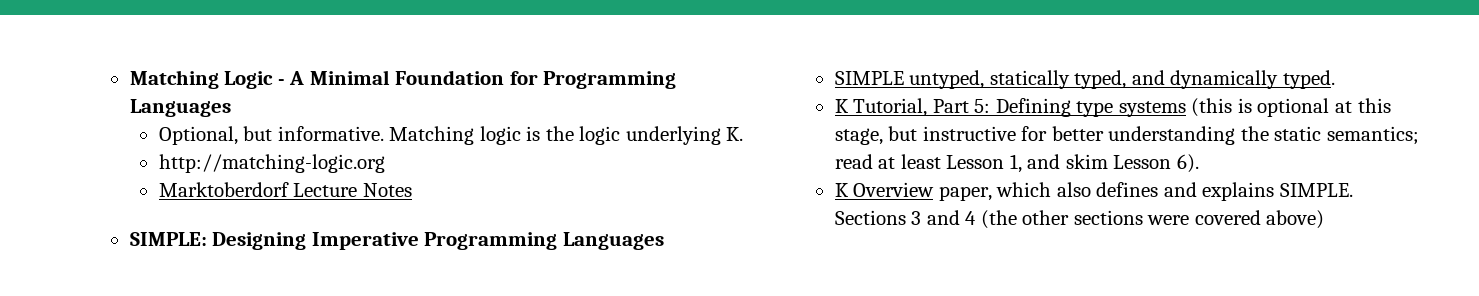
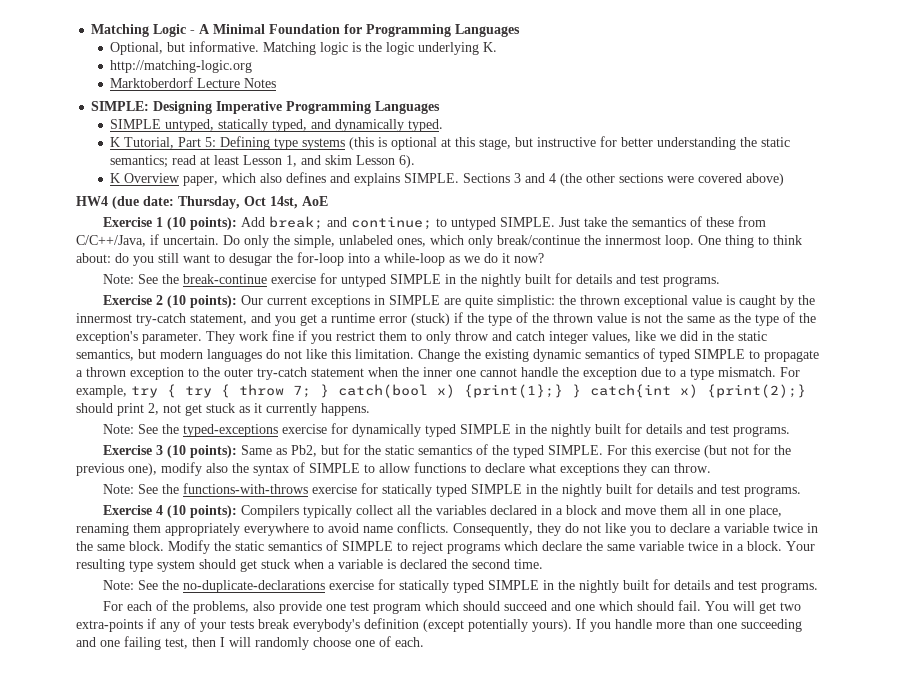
(1325, 219) none -> [76,196,328,209] [102,216,766,230] [76,234,802,248] [76,252,544,266] [102,273,720,287] [102,295,815,308] [76,312,816,326] [76,330,767,344] [76,348,819,362] [76,367,800,380] [76,384,806,398] [76,403,370,416] [102,423,790,437] [102,444,791,458] [76,462,711,476] [102,483,801,497] [102,505,782,518] [76,522,818,536] [76,540,815,554] [76,559,543,572] [102,579,818,593] [102,600,801,614] [76,618,802,632] [76,636,424,650] // HW4 (due date: Thursday, Oct 14st, AoE // Exercise 1 (10 points): Add break; and continue; to untyped SIMPLE. Just take the semantics of these from C/C++/Java, if uncertain. Do only the simple, unlabeled ones, which only break/continue the innermost loop. One thing to think about: do you still want to desugar the for-loop into a while-loop as we do it now? // Note: See the break-continue exercise for untyped SIMPLE in the nightly built for details and test programs. // Exercise 2 (10 points): Our current exceptions in SIMPLE are quite simplistic: the thrown exceptional value is caught by the innermost try-catch statement, and you get a runtime error (stuck) if the type of the thrown value is not the same as the type of the exception's parameter. They work fine if you restrict them to only throw and catch integer values, like we did in the static semantics, but modern languages do not like this limitation. Change the existing dynamic semantics of typed SIMPLE to propagate a thrown exception to the outer try-catch statement when the inner one cannot handle the exception due to a type mismatch. For example, try { try { throw 7; } catch(bool x) {print(1};} } catch{int x) {print(2);} should print 2, not get stuck as it currently happens. // Note: See the typed-exceptions exercise for dynamically typed SIMPLE in the nightly built for details and test programs. // Exercise 3 (10 points): Same as Pb2, but for the static semantics of the typed SIMPLE. For this exercise (but not for the previous one), modify also the syntax of SIMPLE to allow functions to declare what exceptions they can throw. // Note: See the functions-with-throws exercise for statically typed SIMPLE in the nightly built for details and test programs. // Exercise 4 (10 points): Compilers typically collect all the variables declared in a block and move them all in one place, renaming them appropriately everywhere to avoid name conflicts. Consequently, they do not like you to declare a variable twice in the same block. Modify the static semantics of SIMPLE to reject programs which declare the same variable twice in a block. Your resulting type system should get stuck when a variable is declared the second time. // Note: See the no-duplicate-declarations exercise for statically typed SIMPLE in the nightly built for details and test programs. // For each of the problems, also provide one test program which should succeed and one which should fail. You will get two extra-points if any of your tests break everybody's definition (except potentially yours). If you handle more than one succeeding and one failing test, then I will randomly choose one of each.

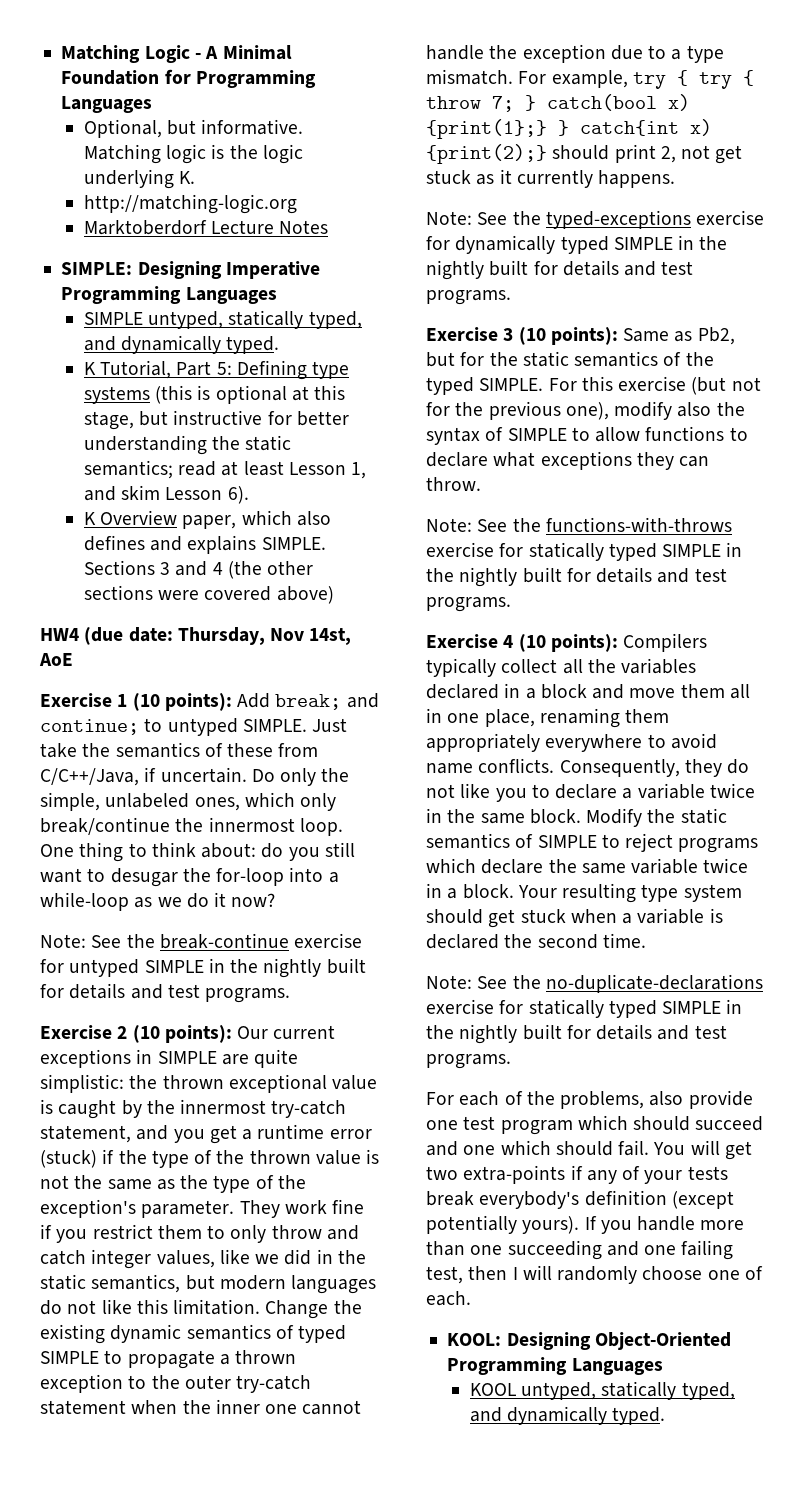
[244,196,266,206] Oct -> [270,628,305,641] Nov
(424, 642) none -> [447,1332,731,1350] [447,1357,663,1375] [469,1381,735,1400] [469,1406,666,1425] // KOOL: Designing Object-Oriented Programming Languages // KOOL untyped, statically typed, and dynamically typed.

